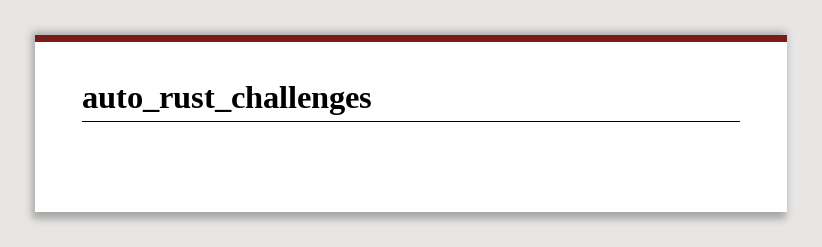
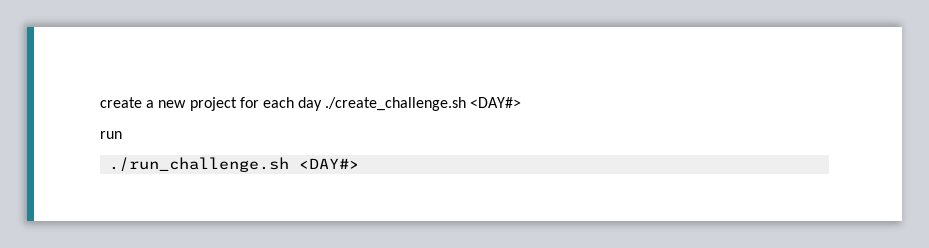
[82,86,372,115] auto_rust_challenges -> [100,97,522,111] [100,131,122,139] [109,157,360,172] create a new project for each day ./create_challenge.sh <DAY#> // run // ./run_challenge.sh <DAY#>

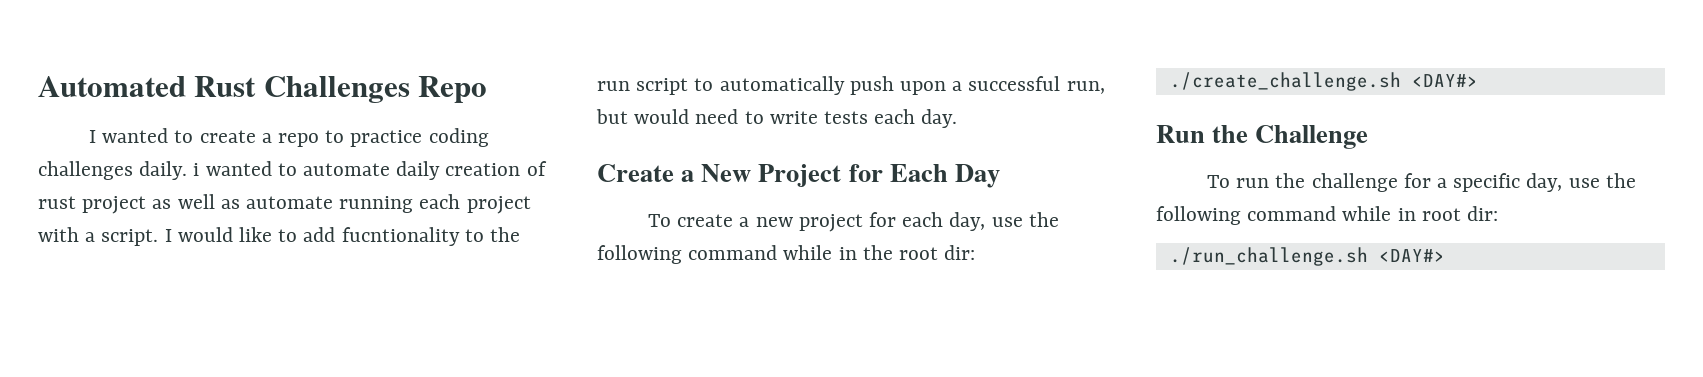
(100, 102) none -> [38,76,488,103] [89,128,489,147] [38,161,547,180] [38,194,531,214] [38,227,521,246] [597,76,1105,95] [596,109,958,128] [597,164,1000,188] [648,214,672,227] Automated Rust Challenges Repo // I wanted to create a repo to practice coding challenges daily. i wanted to automate daily creation of rust project as well as automate running each project with a script. I would like to add fucntionality to the run script to automatically push upon a successful run, but would need to write tests each day. // Create a New Project for Each Day // To
[298,97,522,111] [100,131,122,139] day ./create_challenge.sh <DAY#> // run -> [949,212,1059,231] [597,245,976,264] [1169,72,1478,91] [1156,125,1369,149] [1207,173,1636,192] [1156,206,1499,225] day, use the following command while in the root dir: // ./create_challenge.sh <DAY#> // Run the Challenge // To run the challenge for a specific day, use the following command while in root dir:

